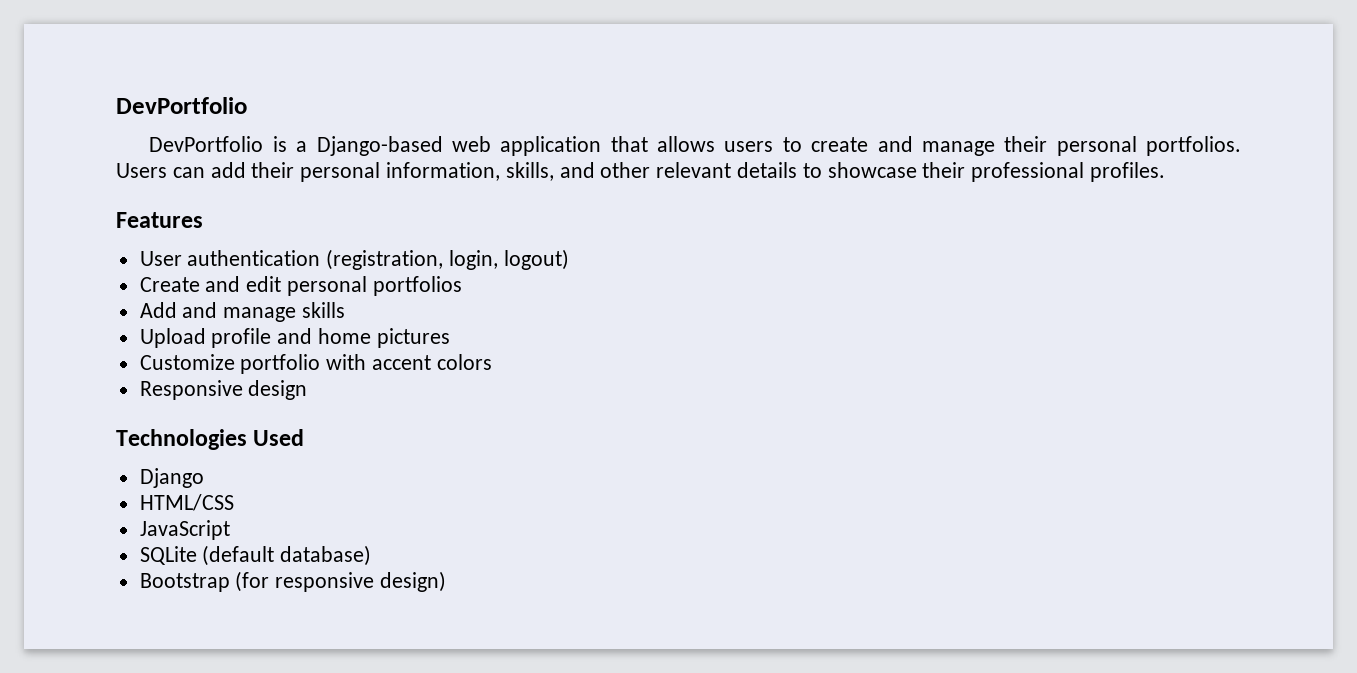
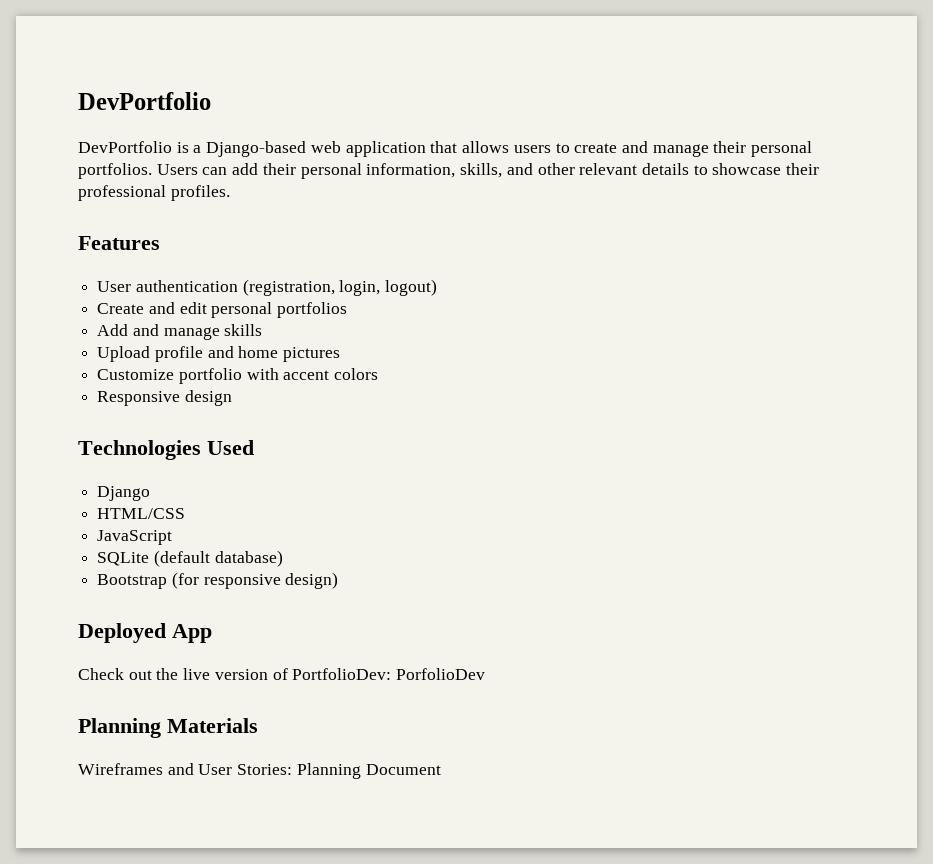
(447, 581) none -> [78,623,212,643] [78,668,486,680] [78,718,258,738] [78,763,441,779] // Deployed App // Check out the live version of PortfolioDev: PorfolioDev // Planning Materials // Wireframes and User Stories: Planning Document

